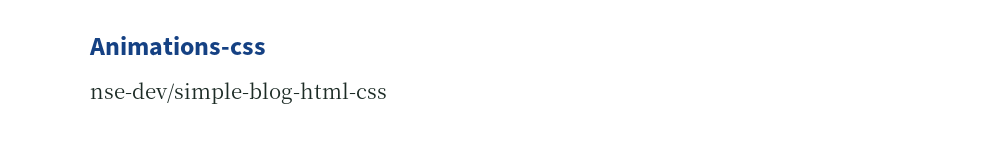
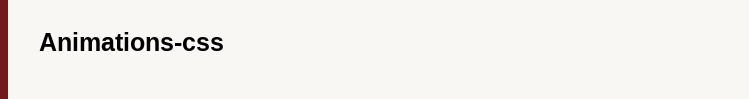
[90,82,387,104] // nse-dev/simple-blog-html-css -> (224, 41) none

